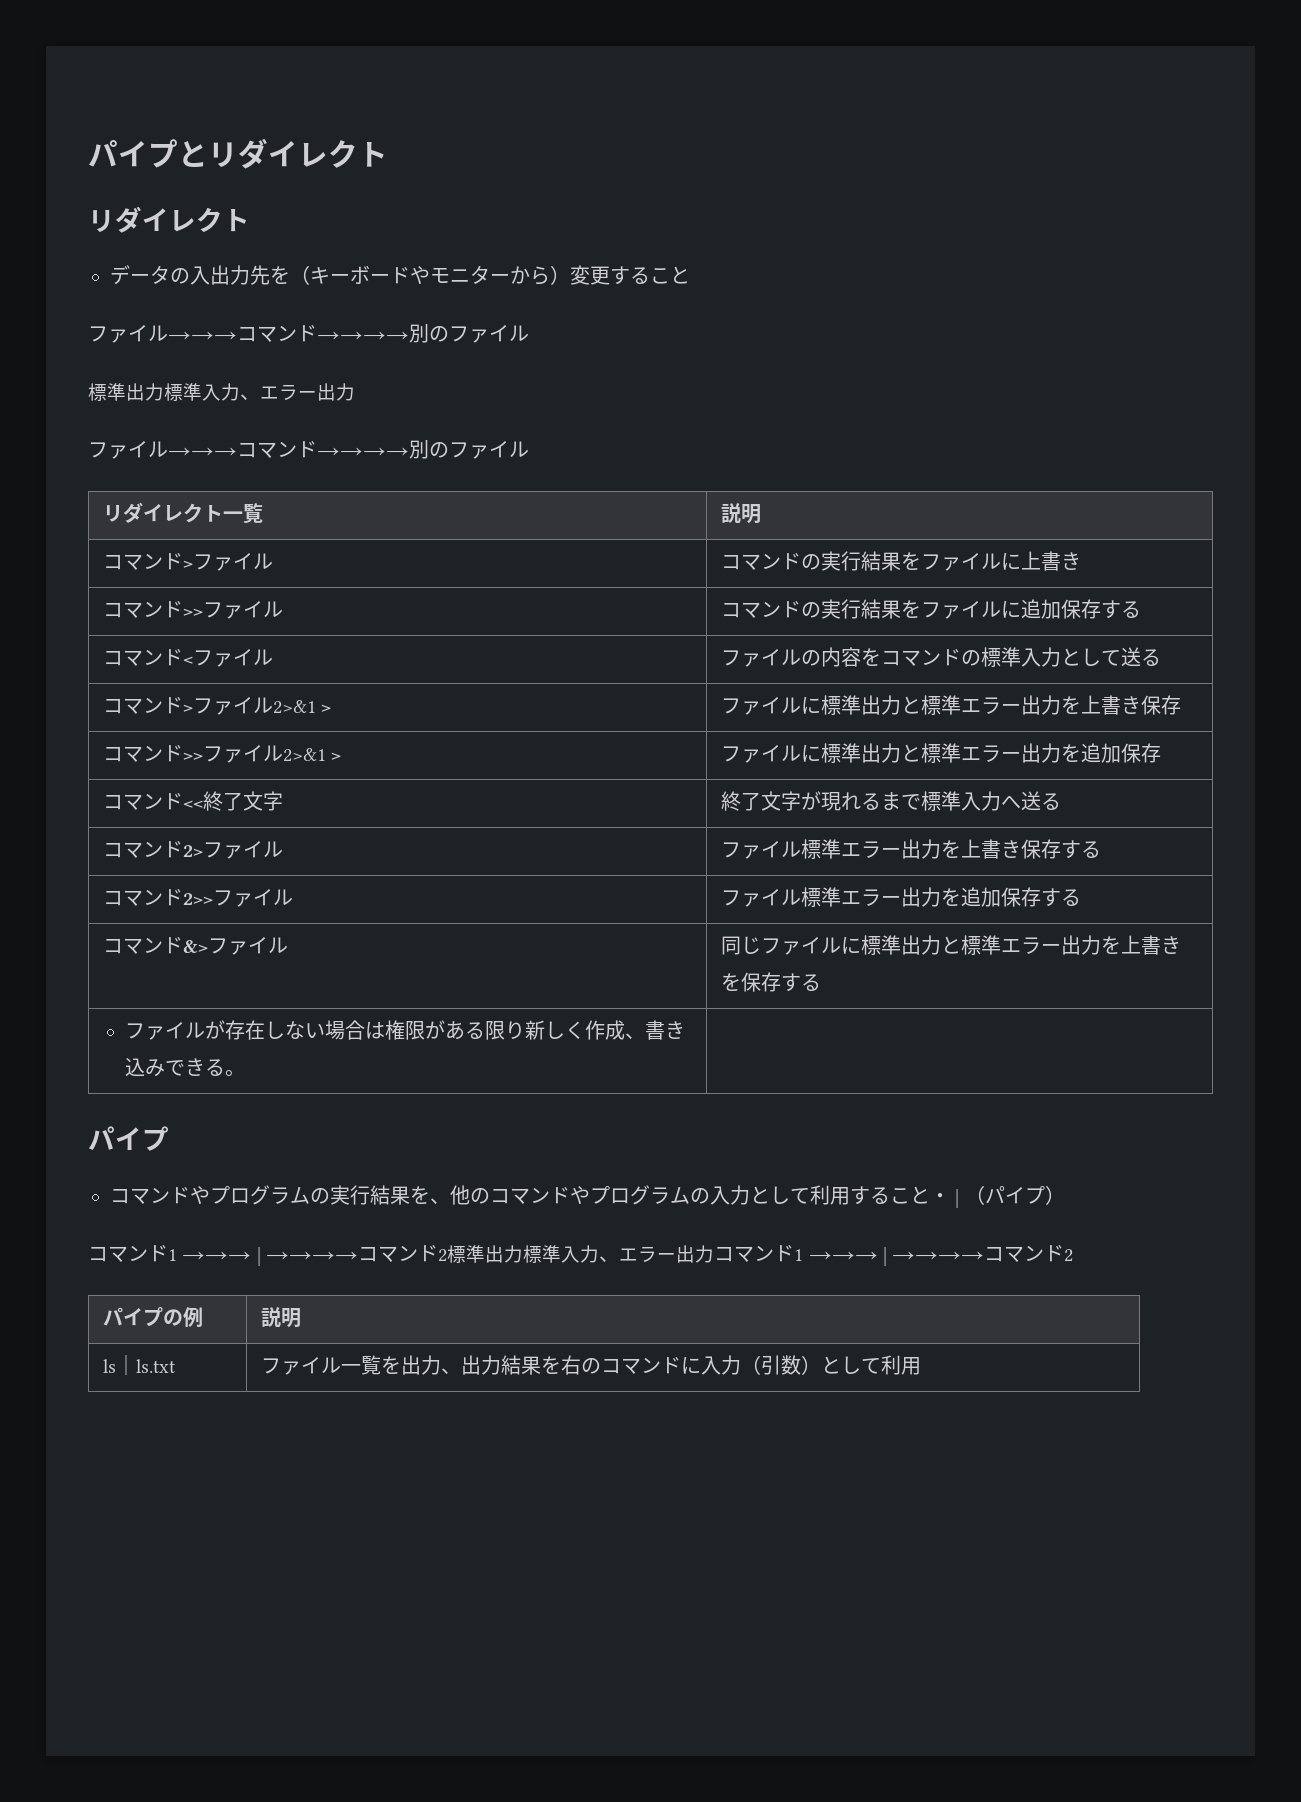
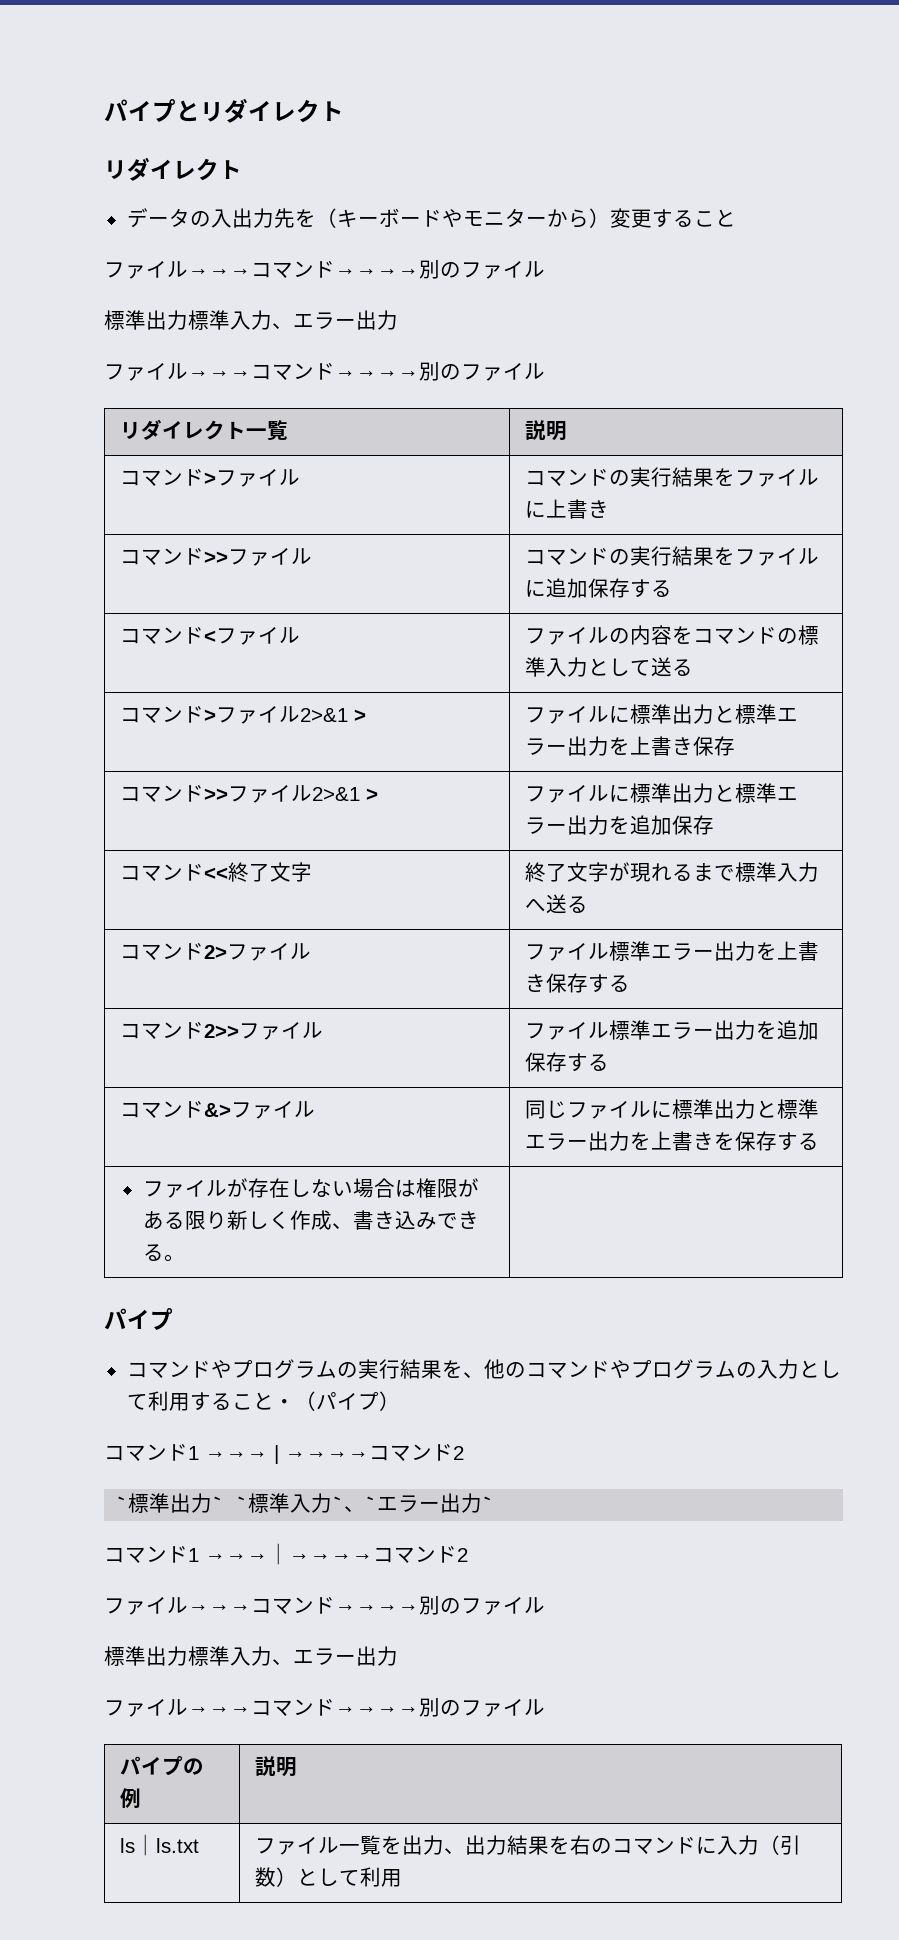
[955,1189,960,1208] | -> (295, 1404) none
[447,1245,1074,1266] 標準出力標準入力、エラー出力コマンド1 →→→ | →→→→コマンド2 -> [116,1493,495,1513] [104,1543,468,1565] [104,1595,545,1615] [104,1646,398,1666] [104,1697,545,1717] // `標準出力` `標準入力`、`エラー出力` // コマンド1 →→→｜→→→→コマンド2 // ファイル→→→コマンド→→→→別のファイル // 標準出力標準入力、エラー出力 // ファイル→→→コマンド→→→→別のファイル

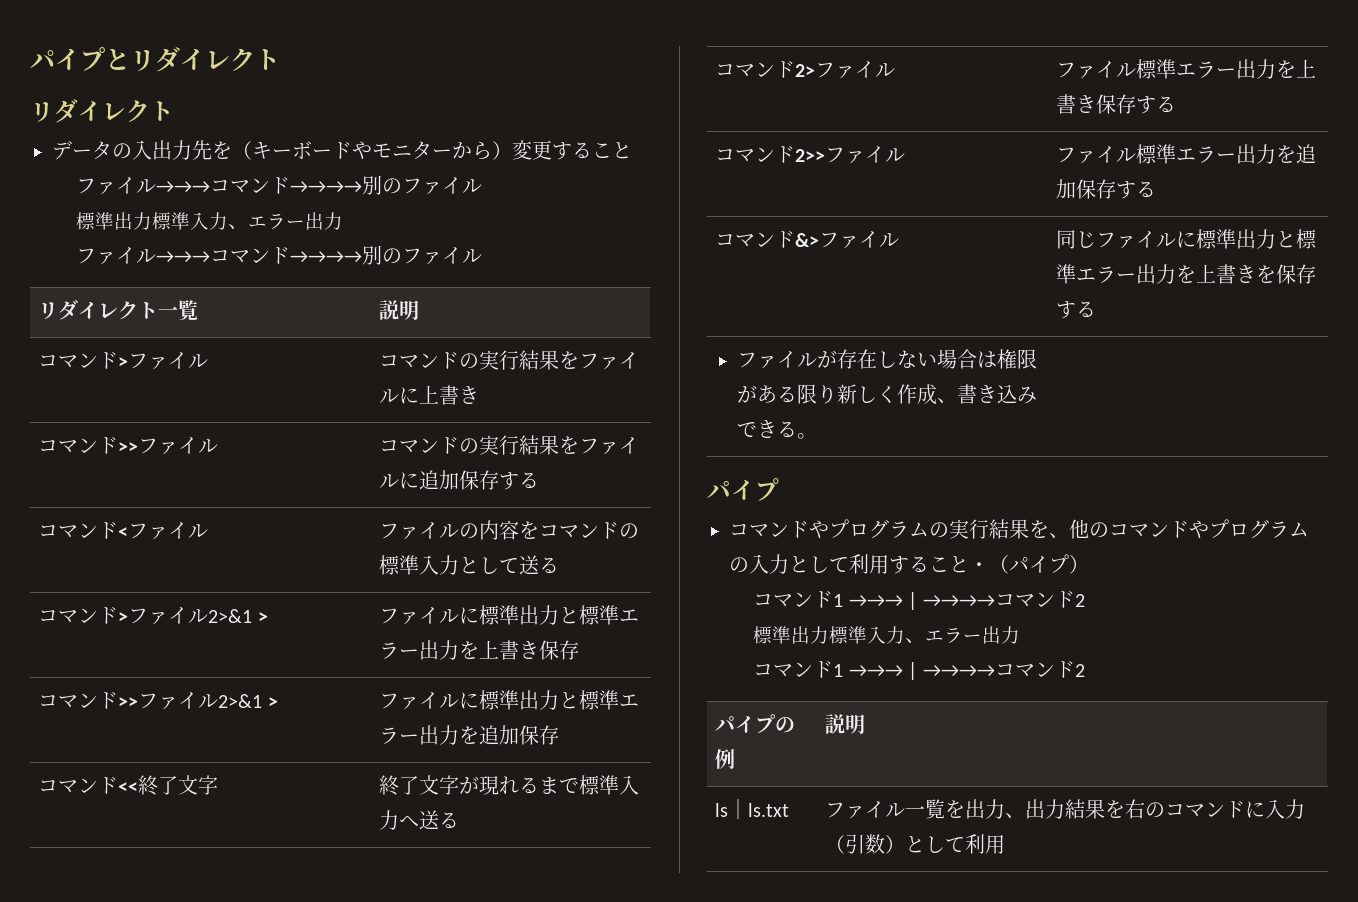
[116,1493,495,1513] [104,1543,468,1565] [104,1595,545,1615] [104,1646,398,1666] [104,1697,545,1717] // `標準出力` `標準入力`、`エラー出力` // コマンド1 →→→｜→→→→コマンド2 // ファイル→→→コマンド→→→→別のファイル // 標準出力標準入力、エラー出力 // ファイル→→→コマンド→→→→別のファイル -> [753,626,1021,644] [753,661,1085,680] // 標準出力標準入力、エラー出力 // コマンド1 →→→ | →→→→コマンド2

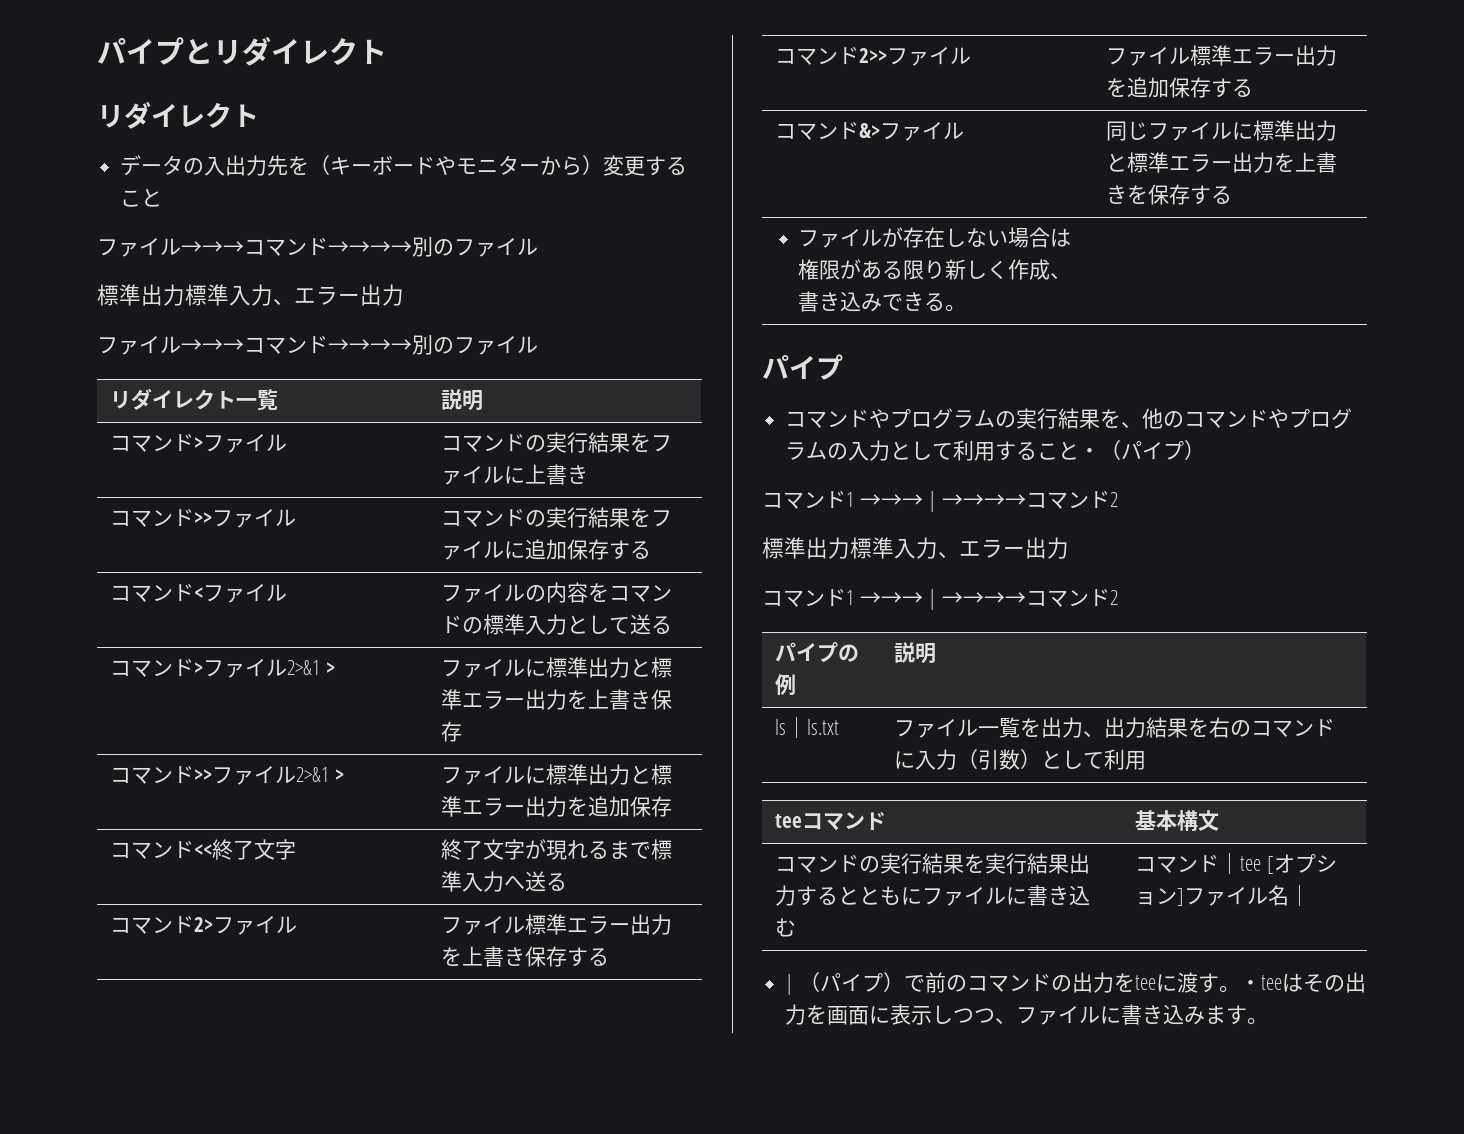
(1006, 844) none -> [775,812,887,831] [1135,810,1220,831] [775,853,1091,874] [775,885,1091,906] [775,918,797,937] [1135,853,1338,874] [1135,885,1311,906] [785,972,1366,995] [785,1004,1269,1025] // teeコマンド | 基本構文 // コマンドの実行結果を実行結果出力するとともにファイルに書き込む | コマンド｜tee [オプション]ファイル名｜ // | （パイプ）で前のコマンドの出力をteeに渡す。・teeはその出力を画面に表示しつつ、ファイルに書き込みます。

